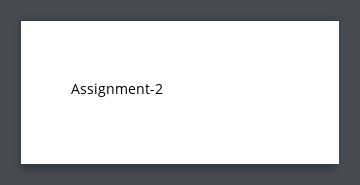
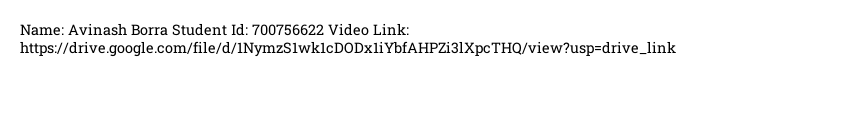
[71,83,163,97] Assignment-2 -> [20,23,409,36] [20,41,676,57] Name: Avinash Borra Student Id: 700756622 Video Link: https://drive.google.com/file/d/1NymzS1wk1cDODx1iYbfAHPZi3lXpcTHQ/view?usp=drive_link

